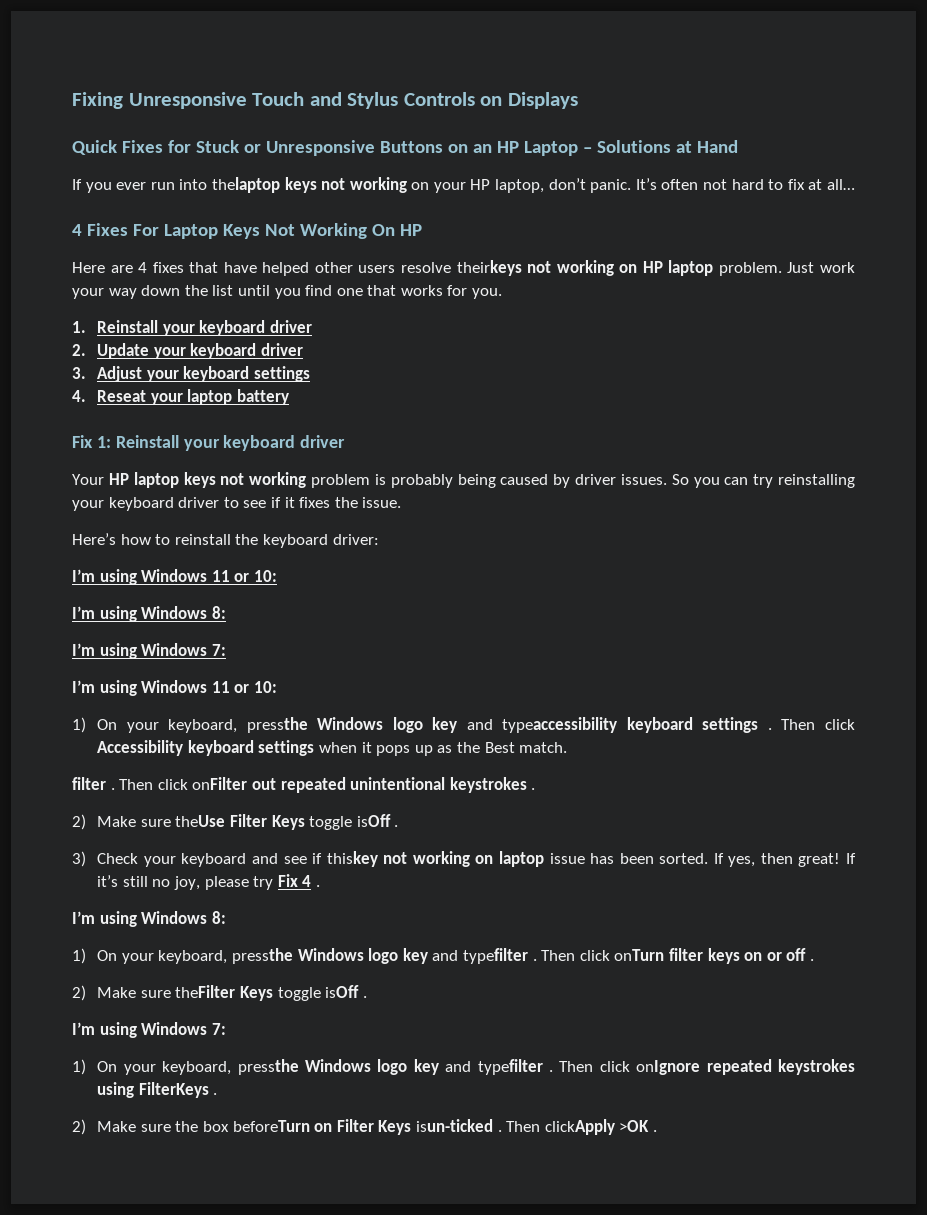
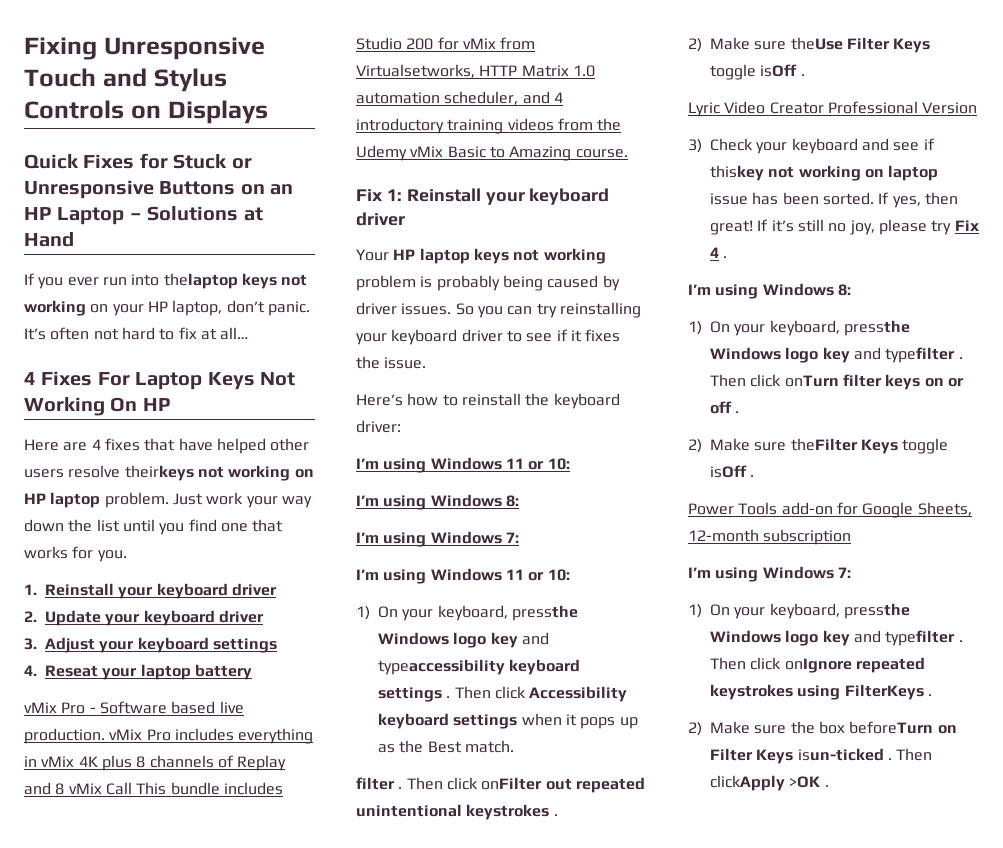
(290, 397) none -> [24,701,244,714] [24,728,314,744] [24,755,287,771] [24,782,283,795] [356,37,536,50] [356,64,595,78] [356,91,563,105] [356,118,622,134] [356,145,628,161] // vMix Pro - Software based live production. vMix Pro includes everything in vMix 4K plus 8 channels of Replay and 8 vMix Call This bundle includes Studio 200 for vMix from Virtualsetworks, HTTP Matrix 1.0 automation scheduler, and 4 introductory training videos from the Udemy vMix Basic to Amazing course.
(399, 826) none -> [688,101,978,117] // Lyric Video Creator Professional Version
(367, 997) none -> [688,502,972,518] [688,529,852,545] // Power Tools add-on for Google Sheets, 12-month subscription

